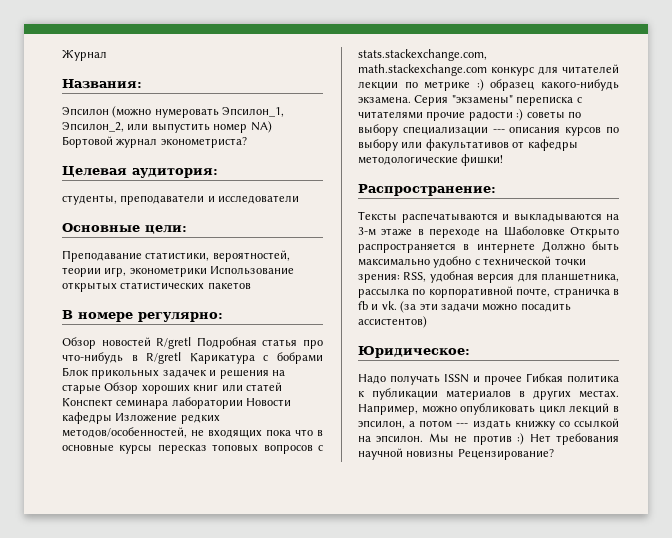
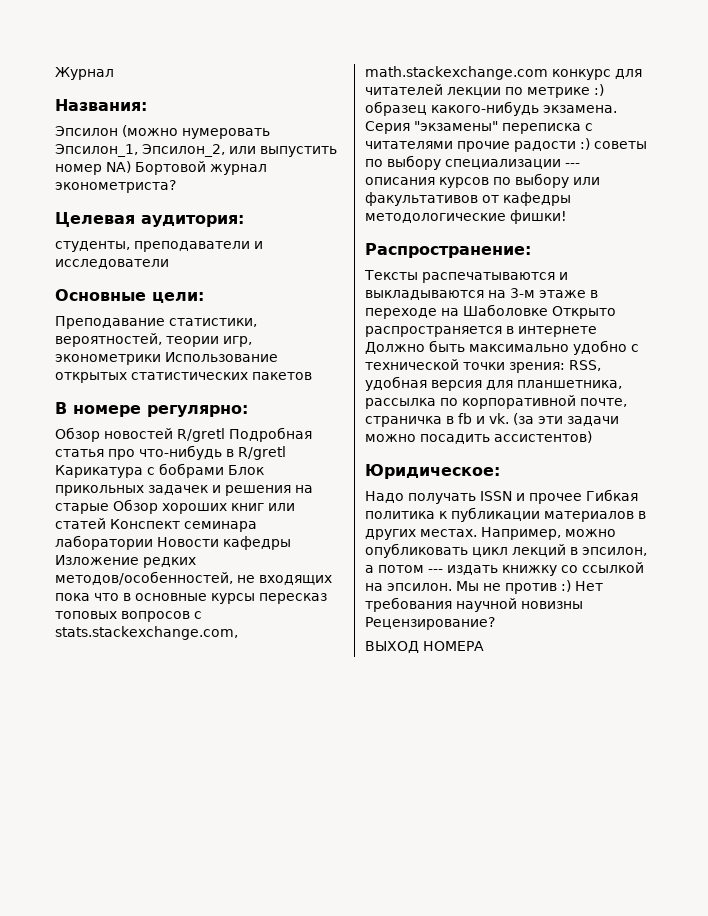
(554, 454) none -> [365,641,484,653] // ВЫХОД НОМЕРА

